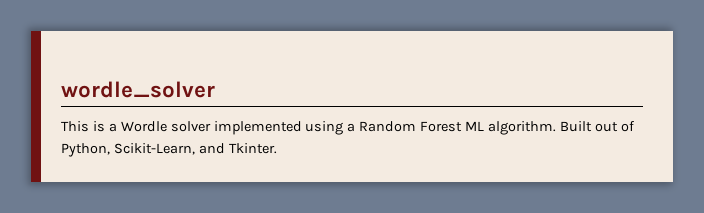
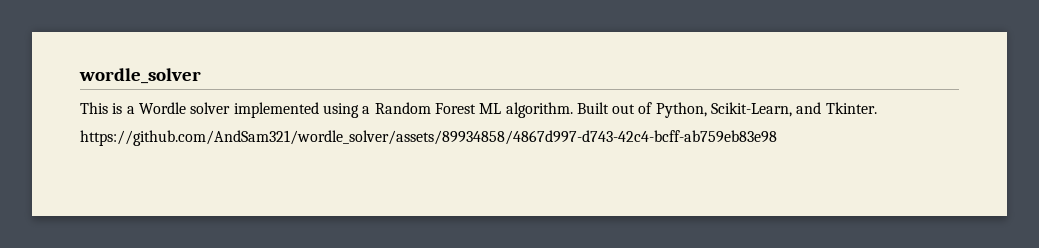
(277, 148) none -> [80,130,777,146] // https://github.com/AndSam321/wordle_solver/assets/89934858/4867d997-d743-42c4-bcff-ab759eb83e98

